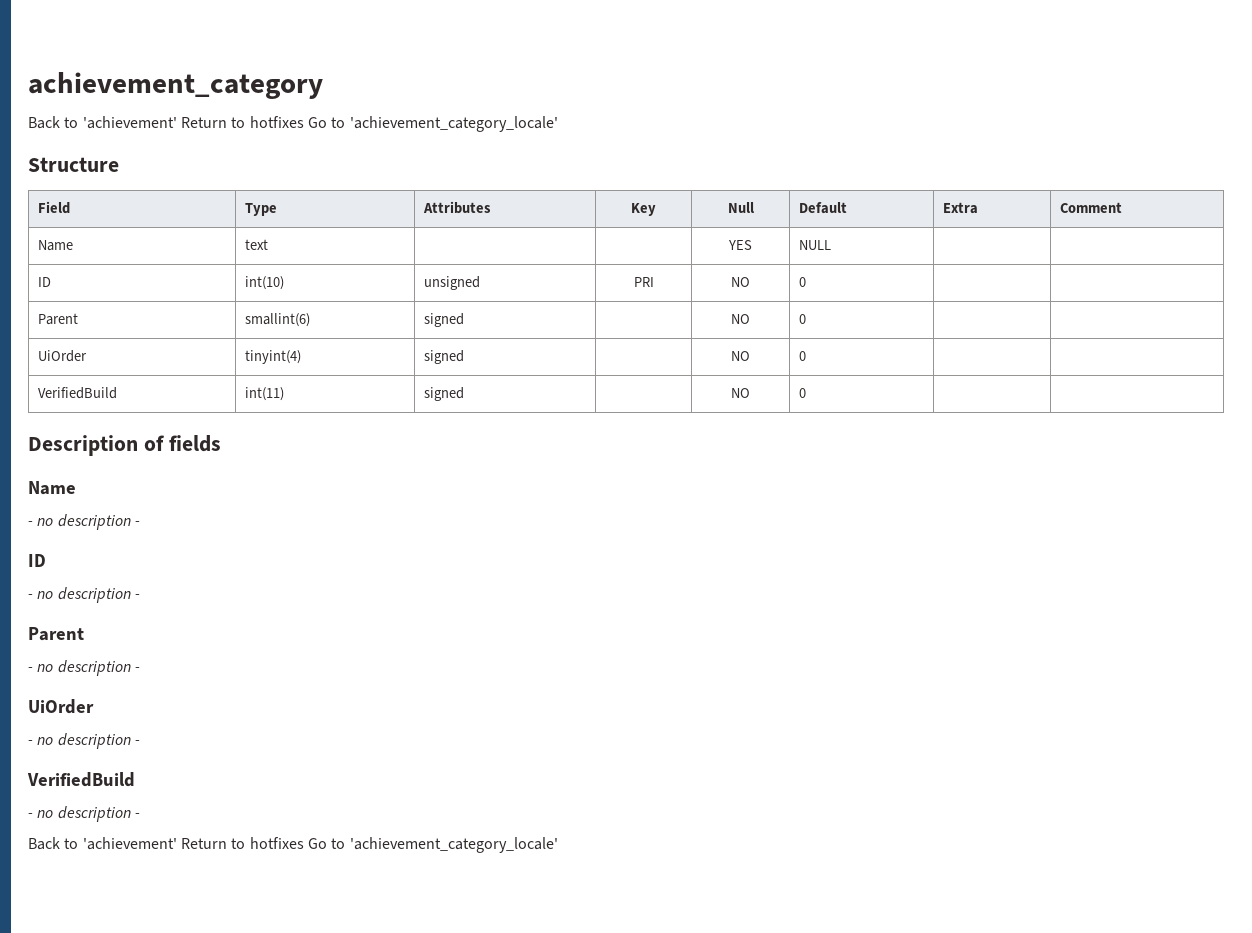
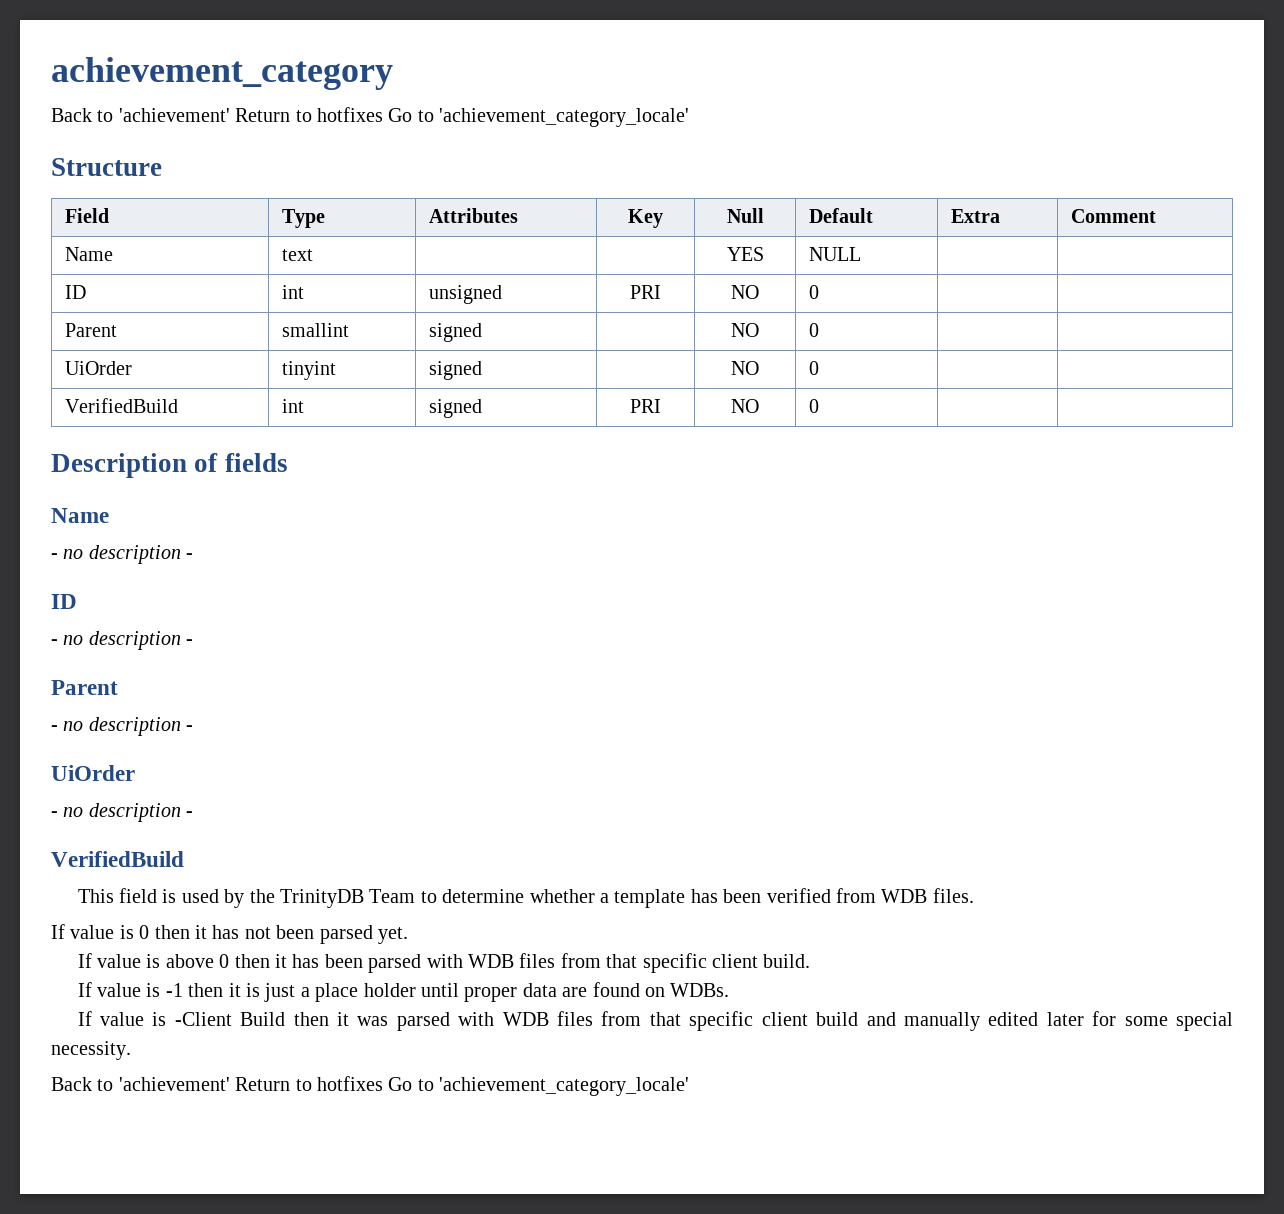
[245,276,285,290] int(10) -> [281,285,304,299] int
[245,313,311,327] smallint(6) -> [281,323,349,337] smallint
[245,350,302,364] tinyint(4) -> [281,361,336,380] tinyint
[245,387,285,401] [424,387,465,401] int(11) | signed | -> [281,399,304,413] [428,399,482,418] [630,399,661,413] int | signed | PRI
[28,806,140,822] - no description - -> [77,888,974,908] [51,924,408,944] [77,953,811,973] [77,982,730,1002] [77,1011,1233,1031] [51,1041,131,1060] This field is used by the TrinityDB Team to determine whether a template has been verified from WDB files. // If value is 0 then it has not been parsed yet. // If value is above 0 then it has been parsed with WDB files from that specific client build. // If value is -1 then it is just a place holder until proper data are found on WDBs. // If value is -Client Build then it was parsed with WDB files from that specific client build and manually edited later for some special necessity.

